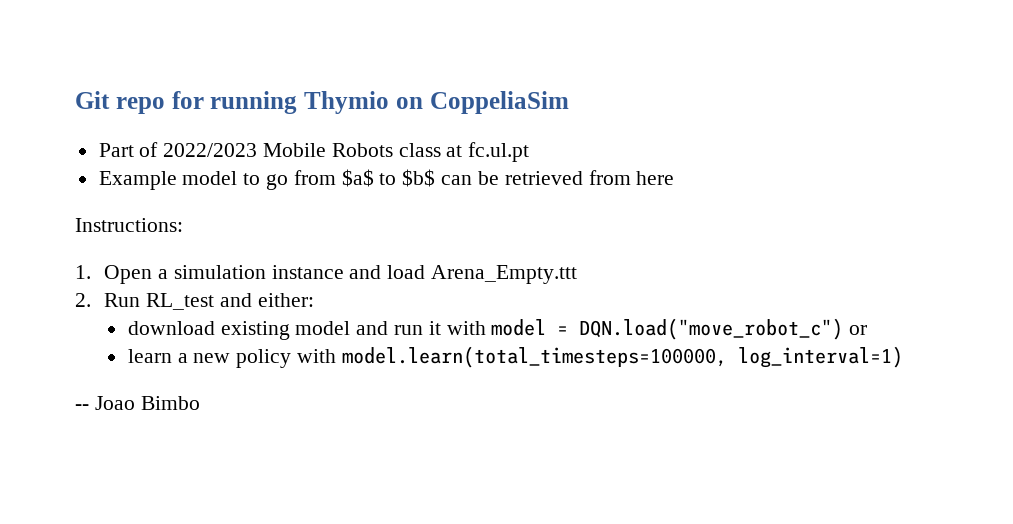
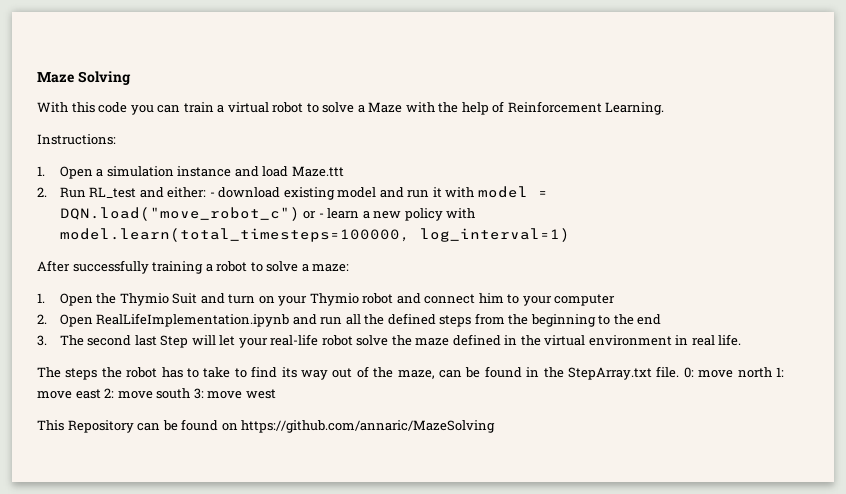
[75,91,569,114] [98,142,530,162] [98,169,675,190] Git repo for running Thymio on CoppeliaSim // Part of 2022/2023 Mobile Robots class at fc.ul.pt // Example model to go from $a$ to $b$ can be retrieved from here -> [37,71,131,85] [37,101,665,115] Maze Solving // With this code you can train a virtual robot to solve a Maze with the help of Reinforcement Learning.
[430,265,577,284] Arena_Empty.ttt -> [291,166,344,177] Maze.ttt
(314, 300) // -> [209,192,215,197] -
(868, 330) // -> [318,213,324,218] -
[75,396,200,410] -- Joao Bimbo -> [37,260,350,274] [37,293,616,306] [37,313,662,327] [37,334,742,348] [37,366,784,380] [37,388,276,399] [37,419,496,433] After successfully training a robot to solve a maze: // 1. Open the Thymio Suit and turn on your Thymio robot and connect him to your computer // 2. Open RealLifeImplementation.ipynb and run all the defined steps from the beginning to the end // 3. The second last Step will let your real-life robot solve the maze defined in the virtual environment in real life. // The steps the robot has to take to find its way out of the maze, can be found in the StepArray.txt file. 0: move north 1: move east 2: move south 3: move west // This Repository can be found on https://github.com/annaric/MazeSolving

